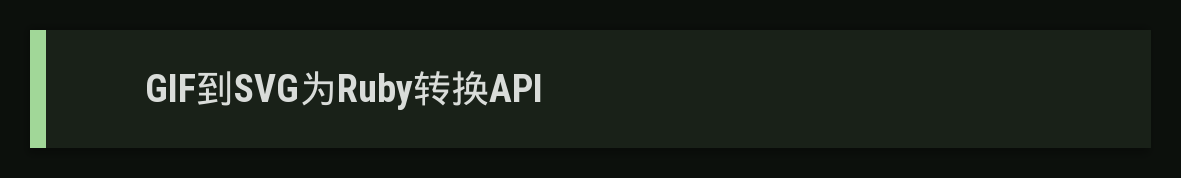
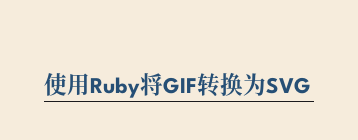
[145,71,543,110] GIF到SVG为Ruby转换API -> [44,72,311,98] 使用Ruby将GIF转换为SVG

